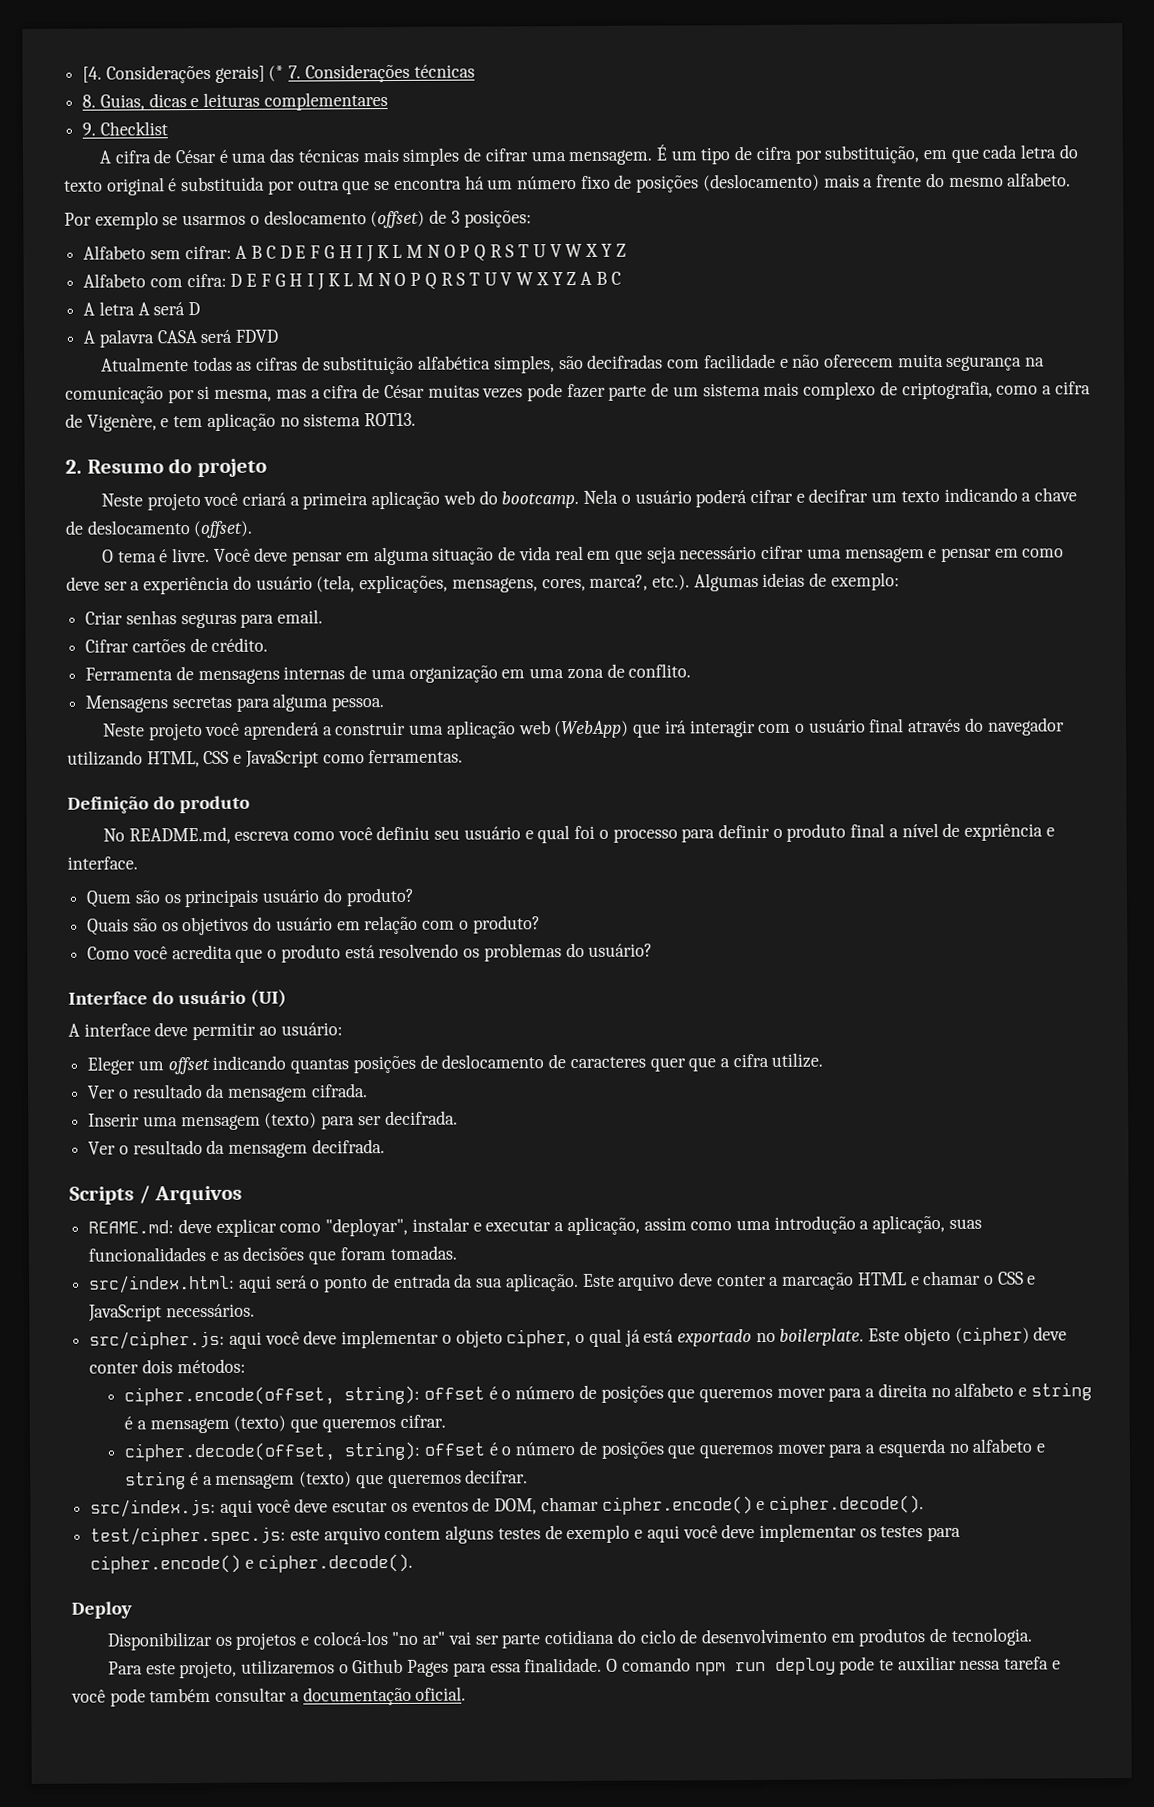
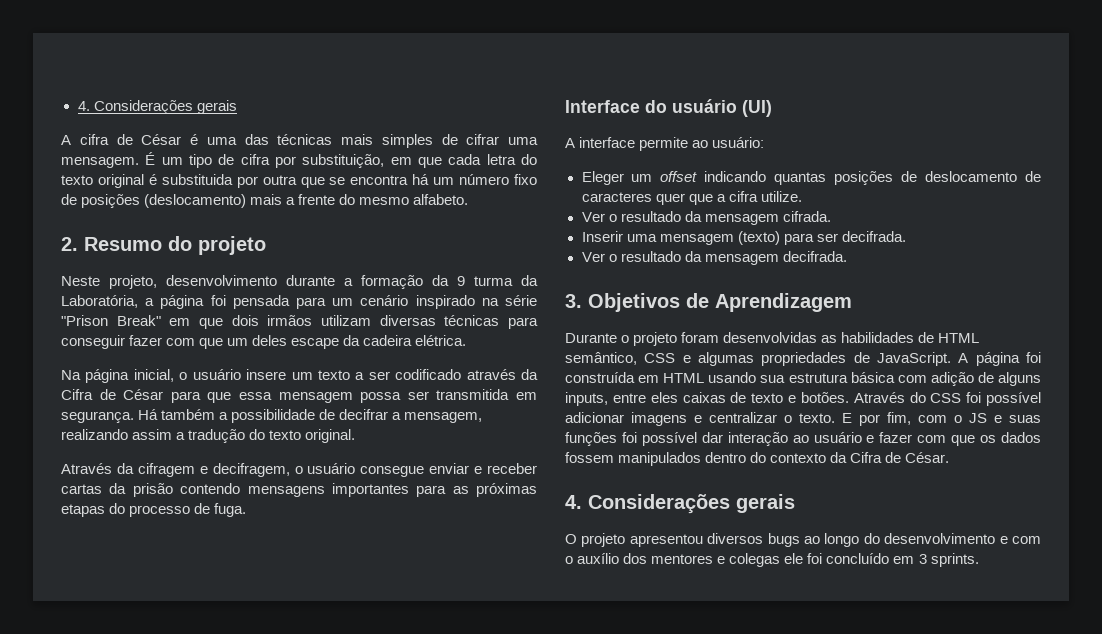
[82,63,475,84] [82,92,388,111] [82,121,168,136] [4. Considerações gerais] (* 7. Considerações técnicas // 8. Guias, dicas e leituras complementares // 9. Checklist -> [77,100,237,114] 4. Considerações gerais
[64,209,532,230] [83,243,626,263] [83,271,621,291] [83,301,201,316] [83,329,279,348] [100,353,1046,375] [65,381,1091,404] [65,412,417,432] // Por exemplo se usarmos o deslocamento (offset) de 3 posições: // Alfabeto sem cifrar: A B C D E F G H I J K L M N O P Q R S T U V W X Y Z // Alfabeto com cifra: D E F G H I J K L M N O P Q R S T U V W X Y Z A B C // A letra A será D // A palavra CASA será FDVD // Atualmente todas as cifras de substituição alfabética simples, são decifradas com facilidade e não oferecem muita segurança na comunicação por si mesma, mas a cifra de César muitas vezes pode fazer parte de um sistema mais complexo de criptografia, como a cifra de Vigenère, e tem aplicação no sistema ROT13. -> (469, 199) none
[146,487,1078,511] [65,520,254,539] [101,545,1065,566] [66,572,900,595] [85,609,324,629] [85,637,269,653] [85,663,692,685] [85,693,385,713] [102,717,1065,741] [67,749,464,768] [67,795,251,814] [102,822,1055,845] [67,856,138,870] [86,887,415,908] [87,915,541,936] [87,942,654,963] projeto você criará a primeira aplicação web do bootcamp. Nela o usuário poderá cifrar e decifrar um texto indicando a chave de deslocamento (offset). // O tema é livre. Você deve pensar em alguma situação de vida real em que seja necessário cifrar uma mensagem e pensar em como deve ser a experiência do usuário (tela, explicações, mensagens, cores, marca?, etc.). Algumas ideias de exemplo: // Criar senhas seguras para email. // Cifrar cartões de crédito. // Ferramenta de mensagens internas de uma organização em uma zona de conflito. // Mensagens secretas para alguma pessoa. // Neste projeto você aprenderá a construir uma aplicação web (WebApp) que irá interagir com o usuário final através do navegador utilizando HTML, CSS e JavaScript como ferramentas. // Definição do produto // No README.md, escreva como você definiu seu usuário e qual foi o processo para definir o produto final a nível de expriência e interface. // Quem são os principais usuário do produto? // Quais são os objetivos do usuário em relação com o produto? // Como você acredita que o produto está resolvendo os problemas do usuário? -> [109,275,538,289] [61,295,537,309] [61,315,538,329] [61,335,467,349] [61,369,539,383] [61,389,538,403] [61,409,483,423] [61,429,356,443] [61,463,537,477] [61,483,537,497] [61,503,247,517] projeto, desenvolvimento durante a formação da 9 turma da Laboratória, a página foi pensada para um cenário inspirado na série "Prison Break" em que dois irmãos utilizam diversas técnicas para conseguir fazer com que um deles escape da cadeira elétrica. // Na página inicial, o usuário insere um texto a ser codificado através da Cifra de César para que essa mensagem possa ser transmitida em segurança. Há também a possibilidade de decifrar a mensagem, realizando assim a tradução do texto original. // Através da cifragem e decifragem, o usuário consegue enviar e receber cartas da prisão contendo mensagens importantes para as próximas etapas do processo de fuga.
[154,1022,257,1041] deve permitir -> [639,137,689,151] permite
[69,1185,243,1205] [88,1215,982,1237] [88,1245,457,1265] [89,1270,1037,1294] [88,1303,255,1322] [89,1326,1068,1350] [89,1358,246,1374] [124,1382,1092,1406] [124,1414,446,1434] [124,1438,1046,1462] [125,1469,529,1490] [90,1495,924,1518] [90,1523,962,1546] [90,1553,413,1574] [71,1601,132,1619] [106,1627,1033,1651] [107,1655,1061,1679] [71,1686,467,1707] Scripts / Arquivos // REAME.md: deve explicar como "deployar", instalar e executar a aplicação, assim como uma introdução a aplicação, suas funcionalidades e as decisões que foram tomadas. // src/index.html: aqui será o ponto de entrada da sua aplicação. Este arquivo deve conter a marcação HTML e chamar o CSS e JavaScript necessários. // src/cipher.js: aqui você deve implementar o objeto cipher, o qual já está exportado no boilerplate. Este objeto (cipher) deve conter dois métodos: // cipher.encode(offset, string): offset é o número de posições que queremos mover para a direita no alfabeto e string é a mensagem (texto) que queremos cifrar. // cipher.decode(offset, string): offset é o número de posições que queremos mover para a esquerda no alfabeto e string é a mensagem (texto) que queremos decifrar. // src/index.js: aqui você deve escutar os eventos de DOM, chamar cipher.encode() e cipher.decode(). // test/cipher.spec.js: este arquivo contem alguns testes de exemplo e aqui você deve implementar os testes para cipher.encode() e cipher.decode(). // Deploy // Disponibilizar os projetos e colocá-los "no ar" vai ser parte cotidiana do ciclo de desenvolvimento em produtos de tecnologia. // Para este projeto, utilizaremos o Github Pages para essa finalidade. O comando npm run deploy pode te auxiliar nessa tarefa e você pode também consultar a documentação oficial. -> [565,293,852,312] [565,332,980,346] [565,352,1041,366] [565,372,1041,386] [565,392,1041,406] [565,412,1041,426] [565,432,1041,446] [565,452,950,466] [565,494,795,514] [565,533,1041,547] [565,553,979,567] 3. Objetivos de Aprendizagem // Durante o projeto foram desenvolvidas as habilidades de HTML semântico, CSS e algumas propriedades de JavaScript. A página foi construída em HTML usando sua estrutura básica com adição de alguns inputs, entre eles caixas de texto e botões. Através do CSS foi possível adicionar imagens e centralizar o texto. E por fim, com o JS e suas funções foi possível dar interação ao usuário e fazer com que os dados fossem manipulados dentro do contexto da Cifra de César. // 4. Considerações gerais // O projeto apresentou diversos bugs ao longo do desenvolvimento e com o auxílio dos mentores e colegas ele foi concluído em 3 sprints.

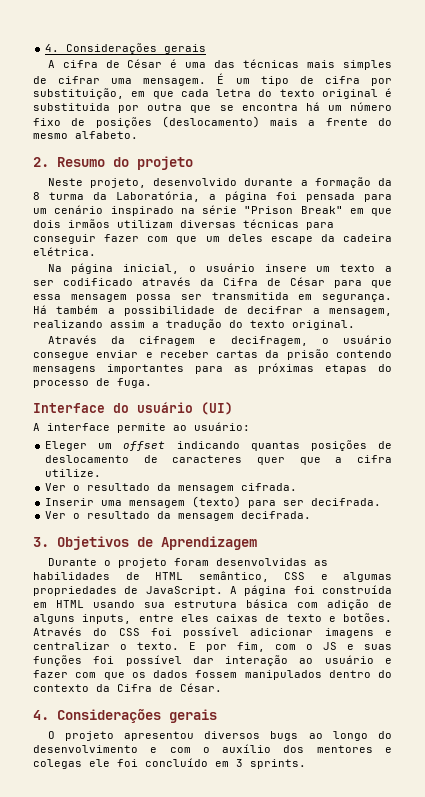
[166,275,277,286] desenvolvimento -> [153,178,238,186] desenvolvido
[457,276,465,286] 9 -> [33,192,40,200] 8

